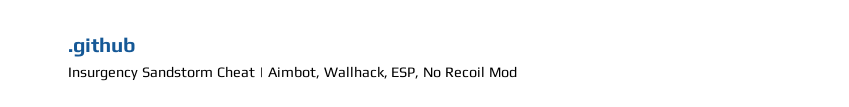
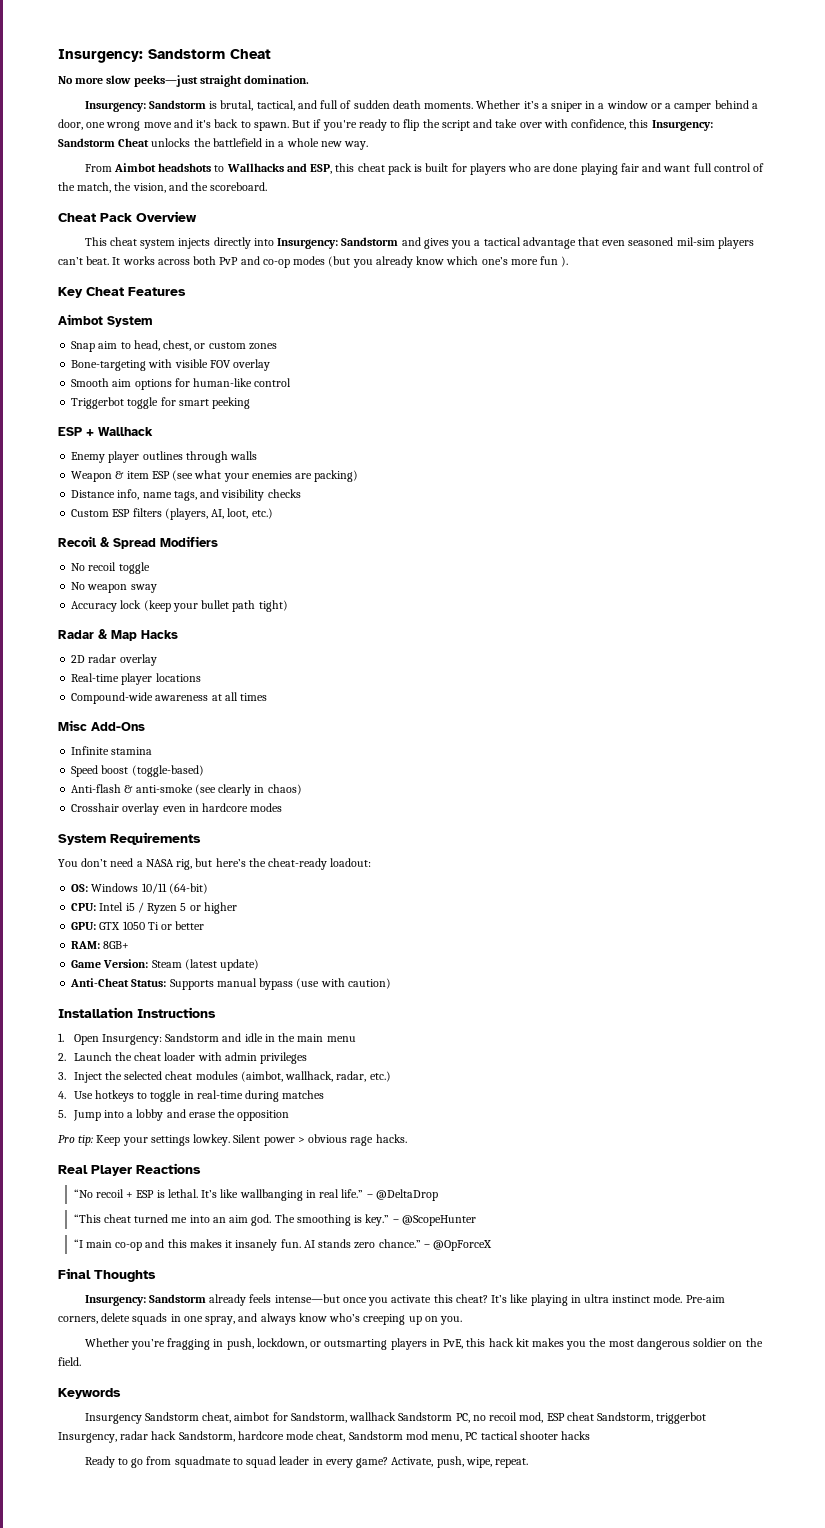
[68,37,136,57] [68,66,518,81] .github // Insurgency Sandstorm Cheat | Aimbot, Wallhack, ESP, No Recoil Mod -> [58,49,271,63] [58,75,310,87] [84,100,758,112] [58,119,713,131] [58,138,369,150] [84,163,765,175] [58,182,268,193] [58,211,197,222] [84,237,754,249] [58,256,569,268] [58,287,186,298] [58,314,153,327] [71,340,277,352] [71,359,271,371] [71,378,292,390] [71,397,251,409] [58,427,153,436] [71,451,258,463] [71,470,359,482] [71,489,301,501] [71,508,273,520] [58,536,218,549] [71,562,150,574] [71,582,157,593] [71,600,288,612] [58,629,178,641] [71,654,157,666] [71,673,201,685] [71,692,268,704] [58,720,145,731] [71,746,153,755] [71,765,204,777] [71,784,302,796] [71,803,283,815] [58,832,201,845] [58,858,372,870] [71,883,208,894] [71,902,237,914] [71,921,205,930] [71,941,130,949] [71,959,260,971] [70,978,391,990] [58,1007,216,1018] [58,1033,356,1045] [58,1052,308,1064] [58,1071,391,1083] [58,1090,325,1102] [58,1109,290,1121] [58,1134,407,1146] [58,1163,201,1176] [73,1189,438,1201] [73,1214,476,1226] [73,1239,492,1251] [58,1268,156,1282] [84,1294,725,1306] [58,1313,463,1325] [84,1338,763,1350] [58,1357,81,1366] [58,1388,121,1399] [84,1412,707,1424] [58,1431,591,1443] [84,1456,529,1468] Insurgency: Sandstorm Cheat // No more slow peeks—just straight domination. // Insurgency: Sandstorm is brutal, tactical, and full of sudden death moments. Whether it’s a sniper in a window or a camper behind a door, one wrong move and it's back to spawn. But if you're ready to flip the script and take over with confidence, this Insurgency: Sandstorm Cheat unlocks the battlefield in a whole new way. // From Aimbot headshots to Wallhacks and ESP, this cheat pack is built for players who are done playing fair and want full control of the match, the vision, and the scoreboard. // Cheat Pack Overview // This cheat system injects directly into Insurgency: Sandstorm and gives you a tactical advantage that even seasoned mil-sim players can’t beat. It works across both PvP and co-op modes (but you already know which one’s more fun ). // Key Cheat Features // Aimbot System // Snap aim to head, chest, or custom zones // Bone-targeting with visible FOV overlay // Smooth aim options for human-like control // Triggerbot toggle for smart peeking // ESP + Wallhack // Enemy player outlines through walls // Weapon & item ESP (see what your enemies are packing) // Distance info, name tags, and visibility checks // Custom ESP filters (players, AI, loot, etc.) // Recoil & Spread Modifiers // No recoil toggle // No weapon sway // Accuracy lock (keep your bullet path tight) // Radar & Map Hacks // 2D radar overlay // Real-time player locations // Compound-wide awareness at all times // Misc Add-Ons // Infinite stamina // Speed boost (toggle-based) // Anti-flash & anti-smoke (see clearly in chaos) // Crosshair overlay even in hardcore modes // System Requirements // You don’t need a NASA rig, but here’s the cheat-ready loadout: // OS: Windows 10/11 (64-bit) // CPU: Intel i5 / Ryzen 5 or higher // GPU: GTX 1050 Ti or better // RAM: 8GB+ // Game Version: Steam (latest update) // Anti-Cheat Status: Supports manual bypass (use with caution) // Installation Instructions // 1. Open Insurgency: Sandstorm and idle in the main menu // 2. Launch the cheat loader with admin privileges // 3. Inject the selected cheat modules (aimbot, wallhack, radar, etc.) // 4. Use hotkeys to toggle in real-time during matches // 5. Jump into a lobby and erase the opposition // Pro tip: Keep your settings lowkey. Silent power > obvious rage hacks. // Real Player Reactions // “No recoil + ESP is lethal. It’s like wallbanging in real life.” – @DeltaDrop // “This cheat turned me into an aim god. The smoothing is key.” – @ScopeHunter // “I main co-op and this makes it insanely fun. AI stands zero chance.” – @OpForceX // Final Thoughts // Insurgency: Sandstorm already feels intense—but once you activate this cheat? It’s like playing in ultra instinct mode. Pre-aim corners, delete squads in one spray, and always know who’s creeping up on you. // Whether you’re fragging in push, lockdown, or outsmarting players in PvE, this hack kit makes you the most dangerous soldier on the field. // Keywords // Insurgency Sandstorm cheat, aimbot for Sandstorm, wallhack Sandstorm PC, no recoil mod, ESP cheat Sandstorm, triggerbot Insurgency, radar hack Sandstorm, hardcore mode cheat, Sandstorm mod menu, PC tactical shooter hacks // Ready to go from squadmate to squad leader in every game? Activate, push, wipe, repeat.

